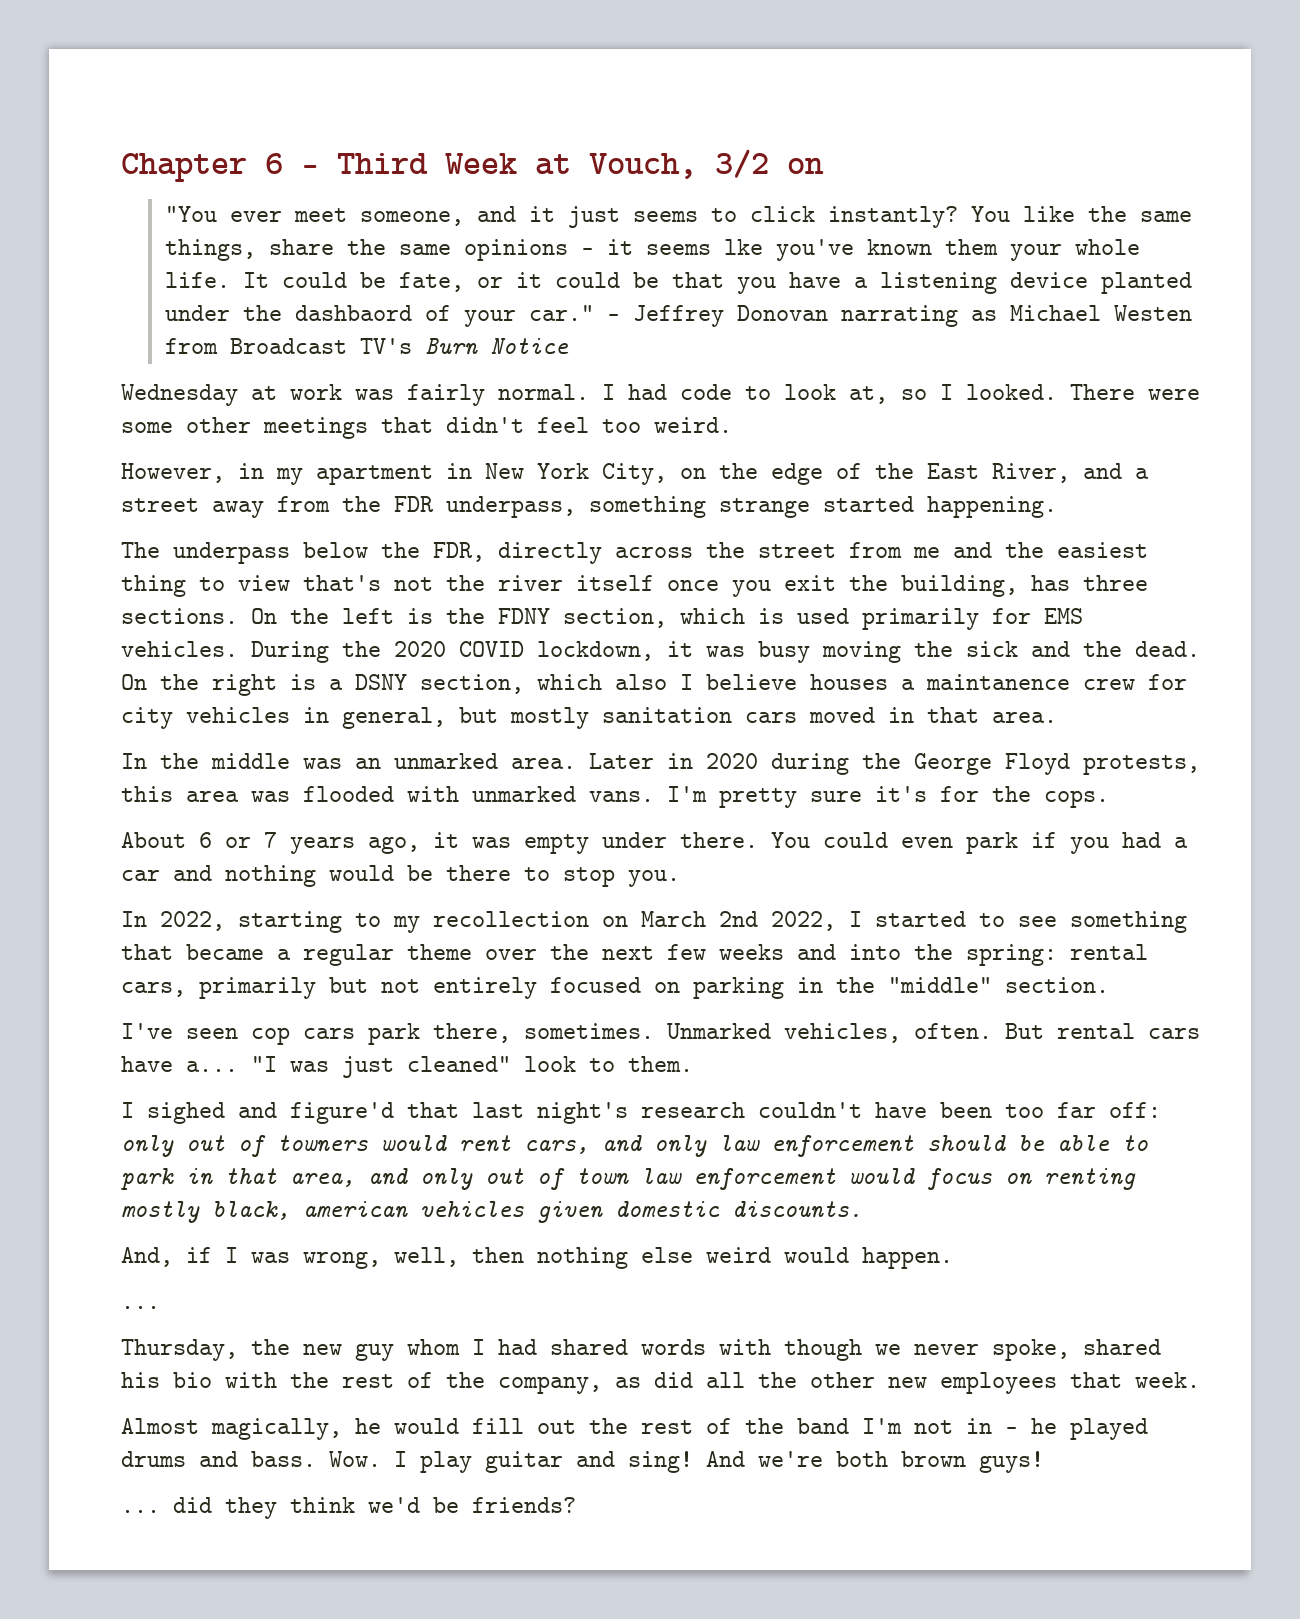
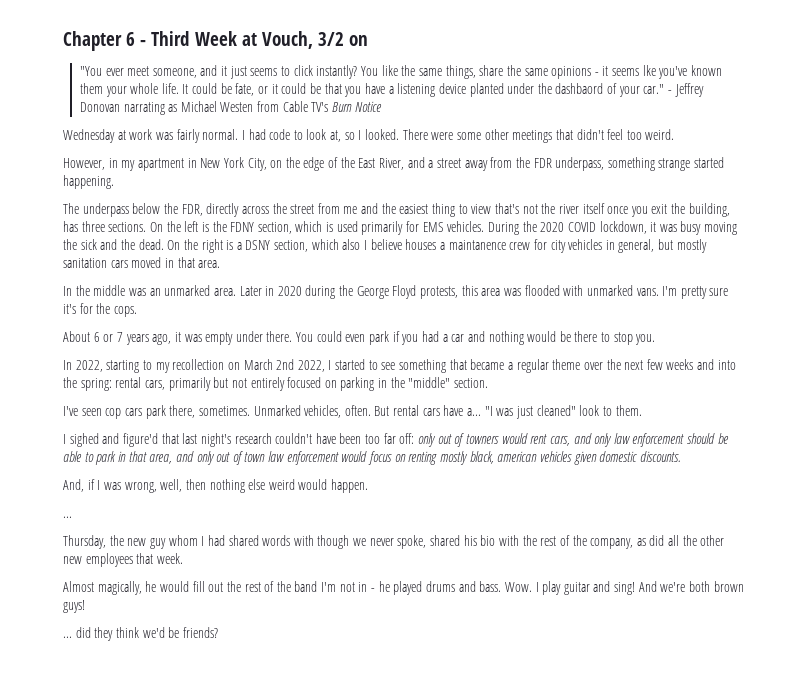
[230,338,348,354] Broadcast -> [282,101,308,112] Cable

